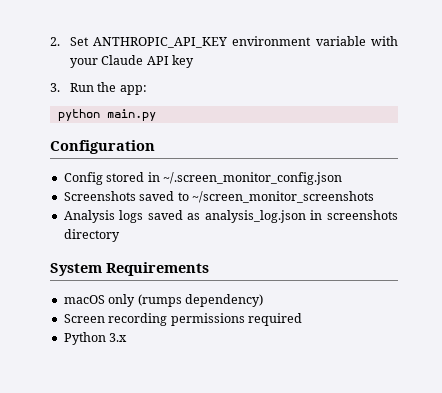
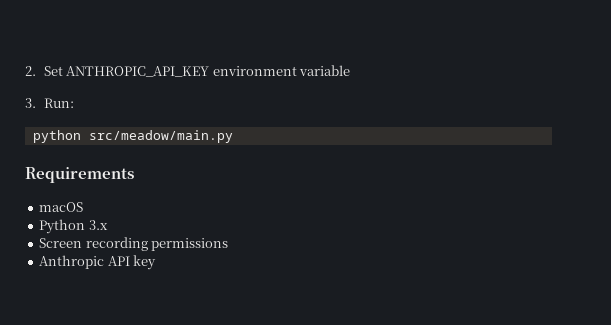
[370,36,398,46] [69,55,195,68] [50,82,147,95] [57,109,156,121] [50,140,155,154] [63,172,342,185] [63,191,374,203] [63,210,398,223] [63,229,120,242] [50,263,102,276] with your Claude API key // 3. Run the app: // python main.py // Configuration // Config stored in ~/.screen_monitor_config.json // Screenshots saved to ~/screen_monitor_screenshots // Analysis logs saved as analysis_log.json in screenshots directory // System -> [25,98,74,108] [32,130,233,143] // 3. Run: // python src/meadow/main.py //
[108,294,263,307] only (rumps dependency) -> [39,219,108,234] // Python 3.x
[247,313,302,326] [63,332,128,345] required // Python 3.x -> [39,255,157,270] // Anthropic API key

